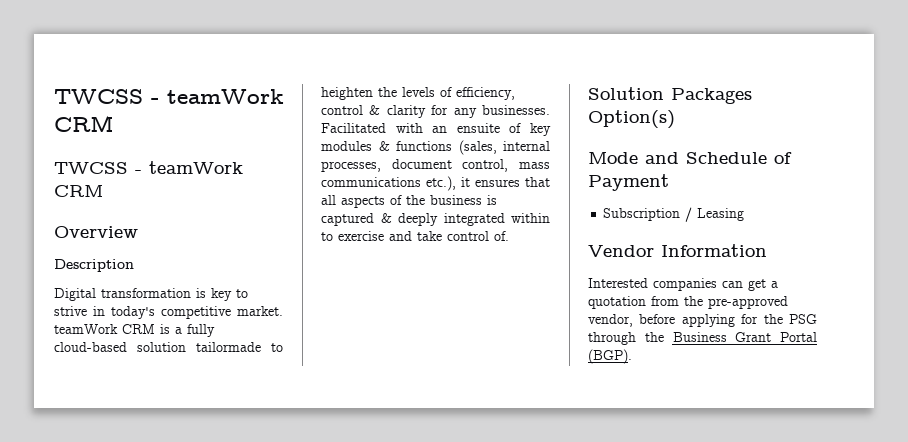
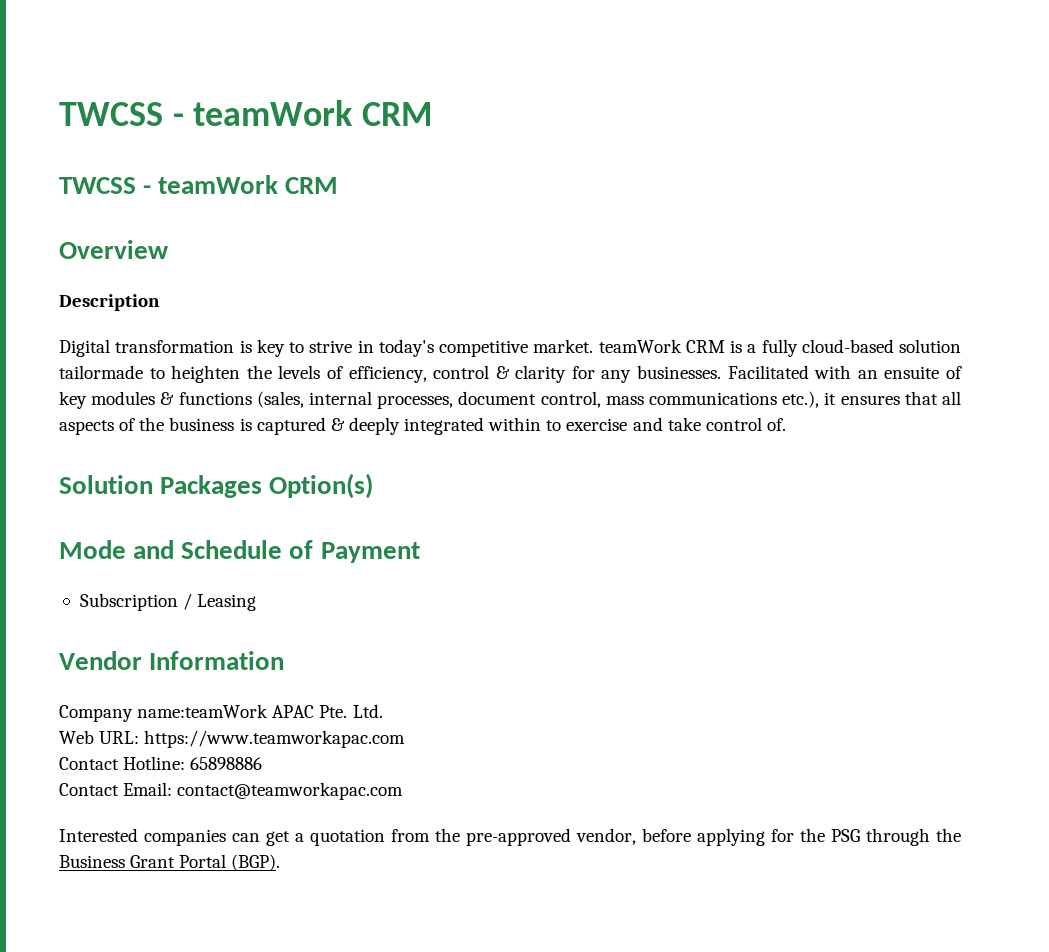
(767, 250) none -> [59,704,383,722] [59,730,406,748] [59,756,263,770] [59,782,404,800] // Company name:teamWork APAC Pte. Ltd. // Web URL: https://www.teamworkapac.com // Contact Hotline: 65898886 // Contact Email: contact@teamworkapac.com

